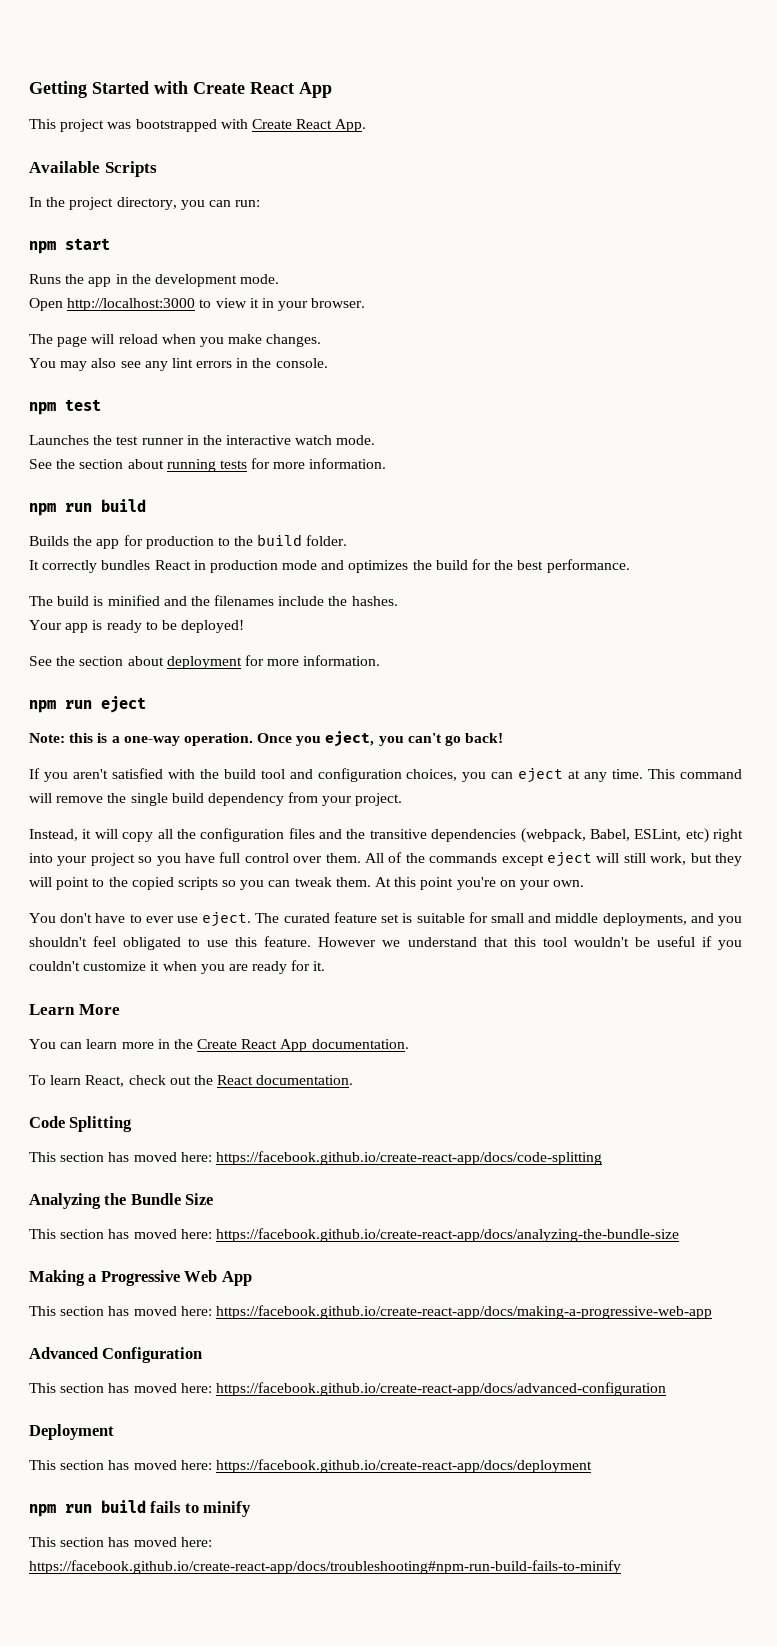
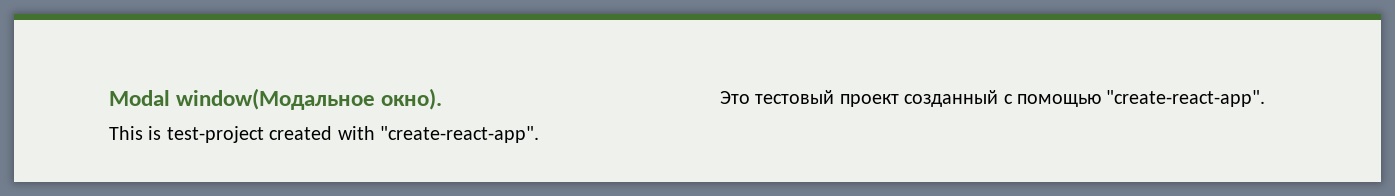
[29,81,332,98] [29,119,367,132] [29,161,157,177] [29,197,261,210] [29,238,110,254] [29,274,280,287] [29,298,366,311] [29,334,322,347] [29,358,328,371] [29,399,101,415] [29,435,376,445] [29,458,387,472] [29,499,146,516] [29,534,348,549] [29,559,630,573] [29,595,398,606] [29,620,245,633] [29,655,381,669] [29,696,146,713] [29,731,504,747] [29,768,743,783] [29,792,403,806] [29,828,743,843] [29,852,742,867] [29,877,585,890] [29,912,743,927] [29,936,742,950] [29,960,326,974] [29,1004,120,1015] [29,1039,409,1052] [29,1075,354,1087] [29,1116,133,1132] [29,1151,602,1165] [29,1193,214,1209] [29,1228,679,1242] [29,1270,252,1286] [29,1305,712,1319] [29,1347,203,1363] [29,1382,666,1396] [29,1424,114,1440] [29,1459,592,1473] [29,1500,252,1517] [29,1537,212,1547] [29,1560,621,1574] Getting Started with Create React App // This project was bootstrapped with Create React App. // Available Scripts // In the project directory, you can run: // npm start // Runs the app in the development mode. // Open http://localhost:3000 to view it in your browser. // The page will reload when you make changes. // You may also see any lint errors in the console. // npm test // Launches the test runner in the interactive watch mode. // See the section about running tests for more information. // npm run build // Builds the app for production to the build folder. // It correctly bundles React in production mode and optimizes the build for the best performance. // The build is minified and the filenames include the hashes. // Your app is ready to be deployed! // See the section about deployment for more information. // npm run eject // Note: this is a one-way operation. Once you eject, you can't go back! // If you aren't satisfied with the build tool and configuration choices, you can eject at any time. This command will remove the single build dependency from your project. // Instead, it will copy all the configuration files and the transitive dependencies (webpack, Babel, ESLint, etc) right into your project so you have full control over them. All of the commands except eject will still work, but they will point to the copied scripts so you can tweak them. At this point you're on your own. // You don't have to ever use eject. The curated feature set is suitable for small and middle deployments, and you shouldn't feel obligated to use this feature. However we understand that this tool wouldn't be useful if you couldn't customize it when you are ready for it. // Learn More // You can learn more in the Create React App documentation. // To learn React, check out the React documentation. // Code Splitting // This section has moved here: https://facebook.github.io/create-react-app/docs/code-splitting // Analyzing the Bundle Size // This section has moved here: https://facebook.github.io/create-react-app/docs/analyzing-the-bundle-size // Making a Progressive Web App // This section has moved here: https://facebook.github.io/create-react-app/docs/making-a-progressive-web-app // Advanced Configuration // This section has moved here: https://facebook.github.io/create-react-app/docs/advanced-configuration // Deployment // This section has moved here: https://facebook.github.io/create-react-app/docs/deployment // npm run build fails to minify // This section has moved here: https://facebook.github.io/create-react-app/docs/troubleshooting#npm-run-build-fails-to-minify -> [109,88,443,110] [109,126,539,143] [720,90,1266,107] Modal window(Модальное окно). // This is test-project created with "create-react-app". // Это тестовый проект созданный с помощью "create-react-app".

